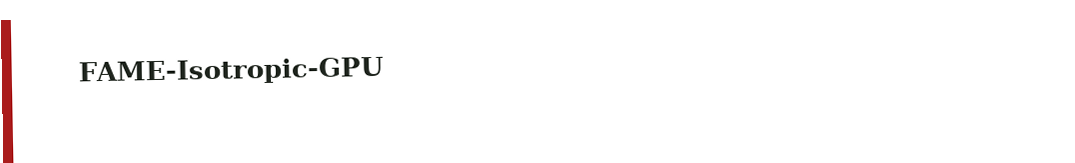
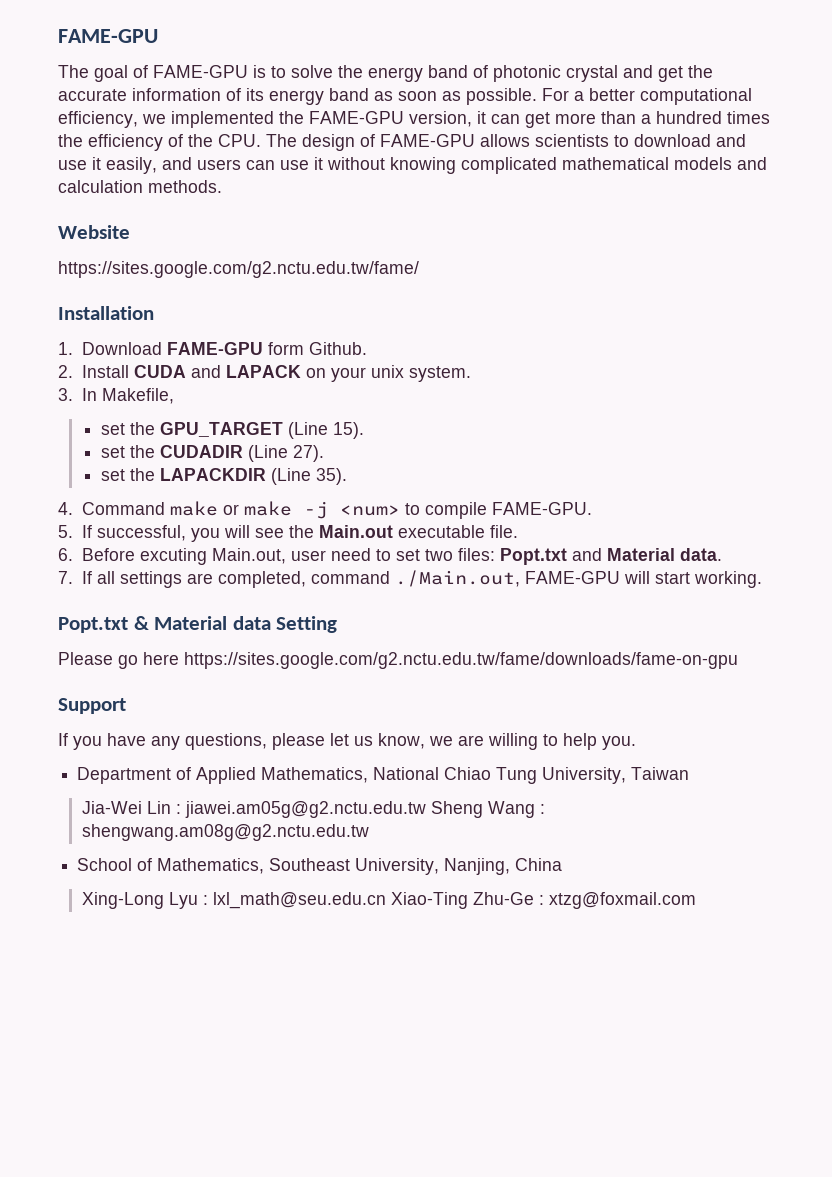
[78,56,384,87] FAME-Isotropic-GPU -> [58,29,158,43] [58,65,713,82] [58,88,752,105] [58,111,770,128] [58,134,746,151] [58,157,767,174] [58,180,222,193] [58,225,130,239] [58,261,419,278] [58,306,154,320] [58,342,367,355] [58,365,471,382] [58,388,174,404] [100,422,364,439] [100,445,324,462] [100,468,347,485] [58,501,592,519] [58,525,518,542] [58,548,722,565] [58,570,762,588] [58,616,338,633] [58,652,738,669] [58,698,126,714] [58,733,636,750] [77,767,690,784] [81,801,545,818] [81,824,369,841] [77,858,563,875] [81,892,696,909] FAME-GPU // The goal of FAME-GPU is to solve the energy band of photonic crystal and get the accurate information of its energy band as soon as possible. For a better computational efficiency, we implemented the FAME-GPU version, it can get more than a hundred times the efficiency of the CPU. The design of FAME-GPU allows scientists to download and use it easily, and users can use it without knowing complicated mathematical models and calculation methods. // Website // https://sites.google.com/g2.nctu.edu.tw/fame/ // Installation // 1. Download FAME-GPU form Github. // 2. Install CUDA and LAPACK on your unix system. // 3. In Makefile, // set the GPU_TARGET (Line 15). // set the CUDADIR (Line 27). // set the LAPACKDIR (Line 35). // 4. Command make or make -j <num> to compile FAME-GPU. // 5. If successful, you will see the Main.out executable file. // 6. Before excuting Main.out, user need to set two files: Popt.txt and Material data. // 7. If all settings are completed, command ./Main.out, FAME-GPU will start working. // Popt.txt & Material data Setting // Please go here https://sites.google.com/g2.nctu.edu.tw/fame/downloads/fame-on-gpu // Support // If you have any questions, please let us know, we are willing to help you. // Department of Applied Mathematics, National Chiao Tung University, Taiwan // Jia-Wei Lin : jiawei.am05g@g2.nctu.edu.tw Sheng Wang : shengwang.am08g@g2.nctu.edu.tw // School of Mathematics, Southeast University, Nanjing, China // Xing-Long Lyu : lxl_math@seu.edu.cn Xiao-Ting Zhu-Ge : xtzg@foxmail.com

